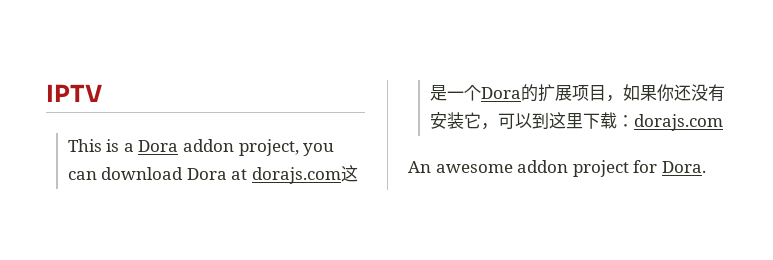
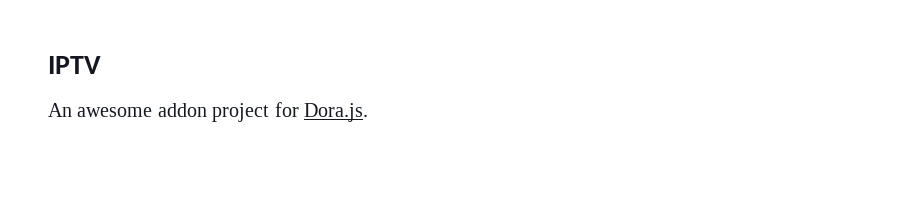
[67,139,335,156] [67,165,358,184] [429,84,725,102] [429,112,723,131] // This is a Dora addon project, you can download Dora at dorajs.com这是一个Dora的扩展项目，如果你还没有安装它，可以到这里下载：dorajs.com -> (101, 65) none
[661,161,706,173] Dora. -> [304,103,368,122] Dora.js.

